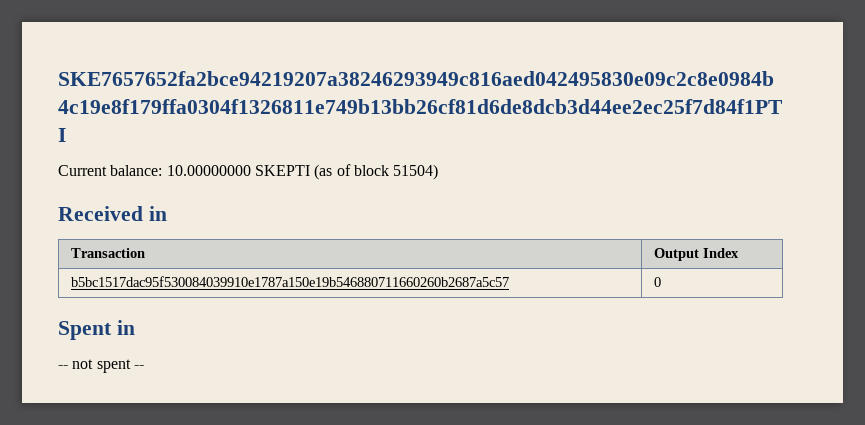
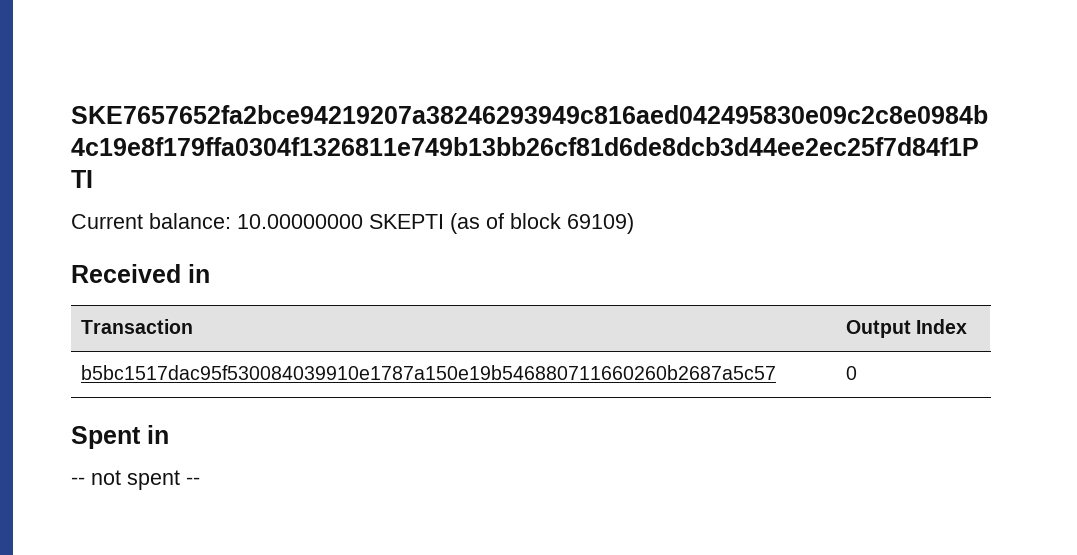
[393,164,439,180] 51504) -> [567,213,634,234] 69109)

